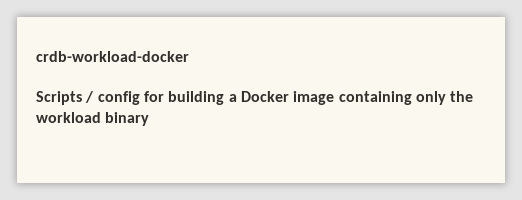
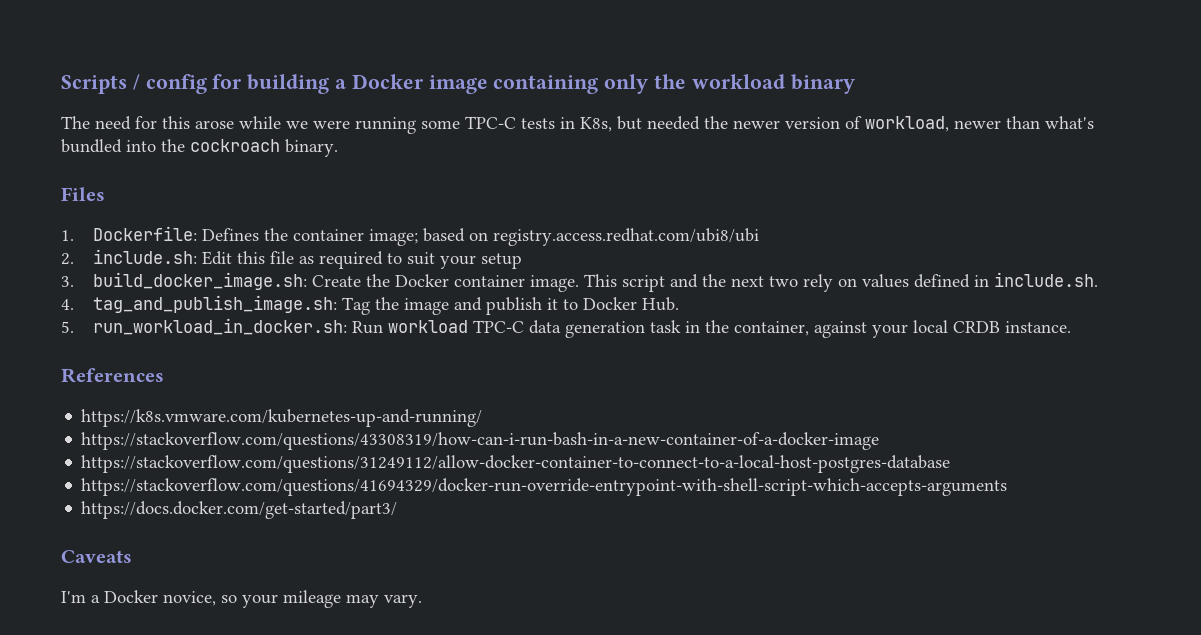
[36,51,189,62] crdb-workload-docker // -> (61, 84) none
(150, 119) none -> [61,116,1094,134] [61,139,338,157] [61,187,105,201] [61,226,760,246] [61,249,523,269] [61,272,1099,292] [61,295,680,315] [61,318,1072,338] [61,368,164,383] [81,409,483,427] [81,432,880,450] [81,455,951,473] [81,478,1008,496] [81,501,398,519] [61,550,132,563] [61,590,422,608] // The need for this arose while we were running some TPC-C tests in K8s, but needed the newer version of workload, newer than what's bundled into the cockroach binary. // Files // 1. Dockerfile: Defines the container image; based on registry.access.redhat.com/ubi8/ubi // 2. include.sh: Edit this file as required to suit your setup // 3. build_docker_image.sh: Create the Docker container image. This script and the next two rely on values defined in include.sh. // 4. tag_and_publish_image.sh: Tag the image and publish it to Docker Hub. // 5. run_workload_in_docker.sh: Run workload TPC-C data generation task in the container, against your local CRDB instance. // References // https://k8s.vmware.com/kubernetes-up-and-running/ // https://stackoverflow.com/questions/43308319/how-can-i-run-bash-in-a-new-container-of-a-docker-image // https://stackoverflow.com/questions/31249112/allow-docker-container-to-connect-to-a-local-host-postgres-database // https://stackoverflow.com/questions/41694329/docker-run-override-entrypoint-with-shell-script-which-accepts-arguments // https://docs.docker.com/get-started/part3/ // Caveats // I'm a Docker novice, so your mileage may vary.

